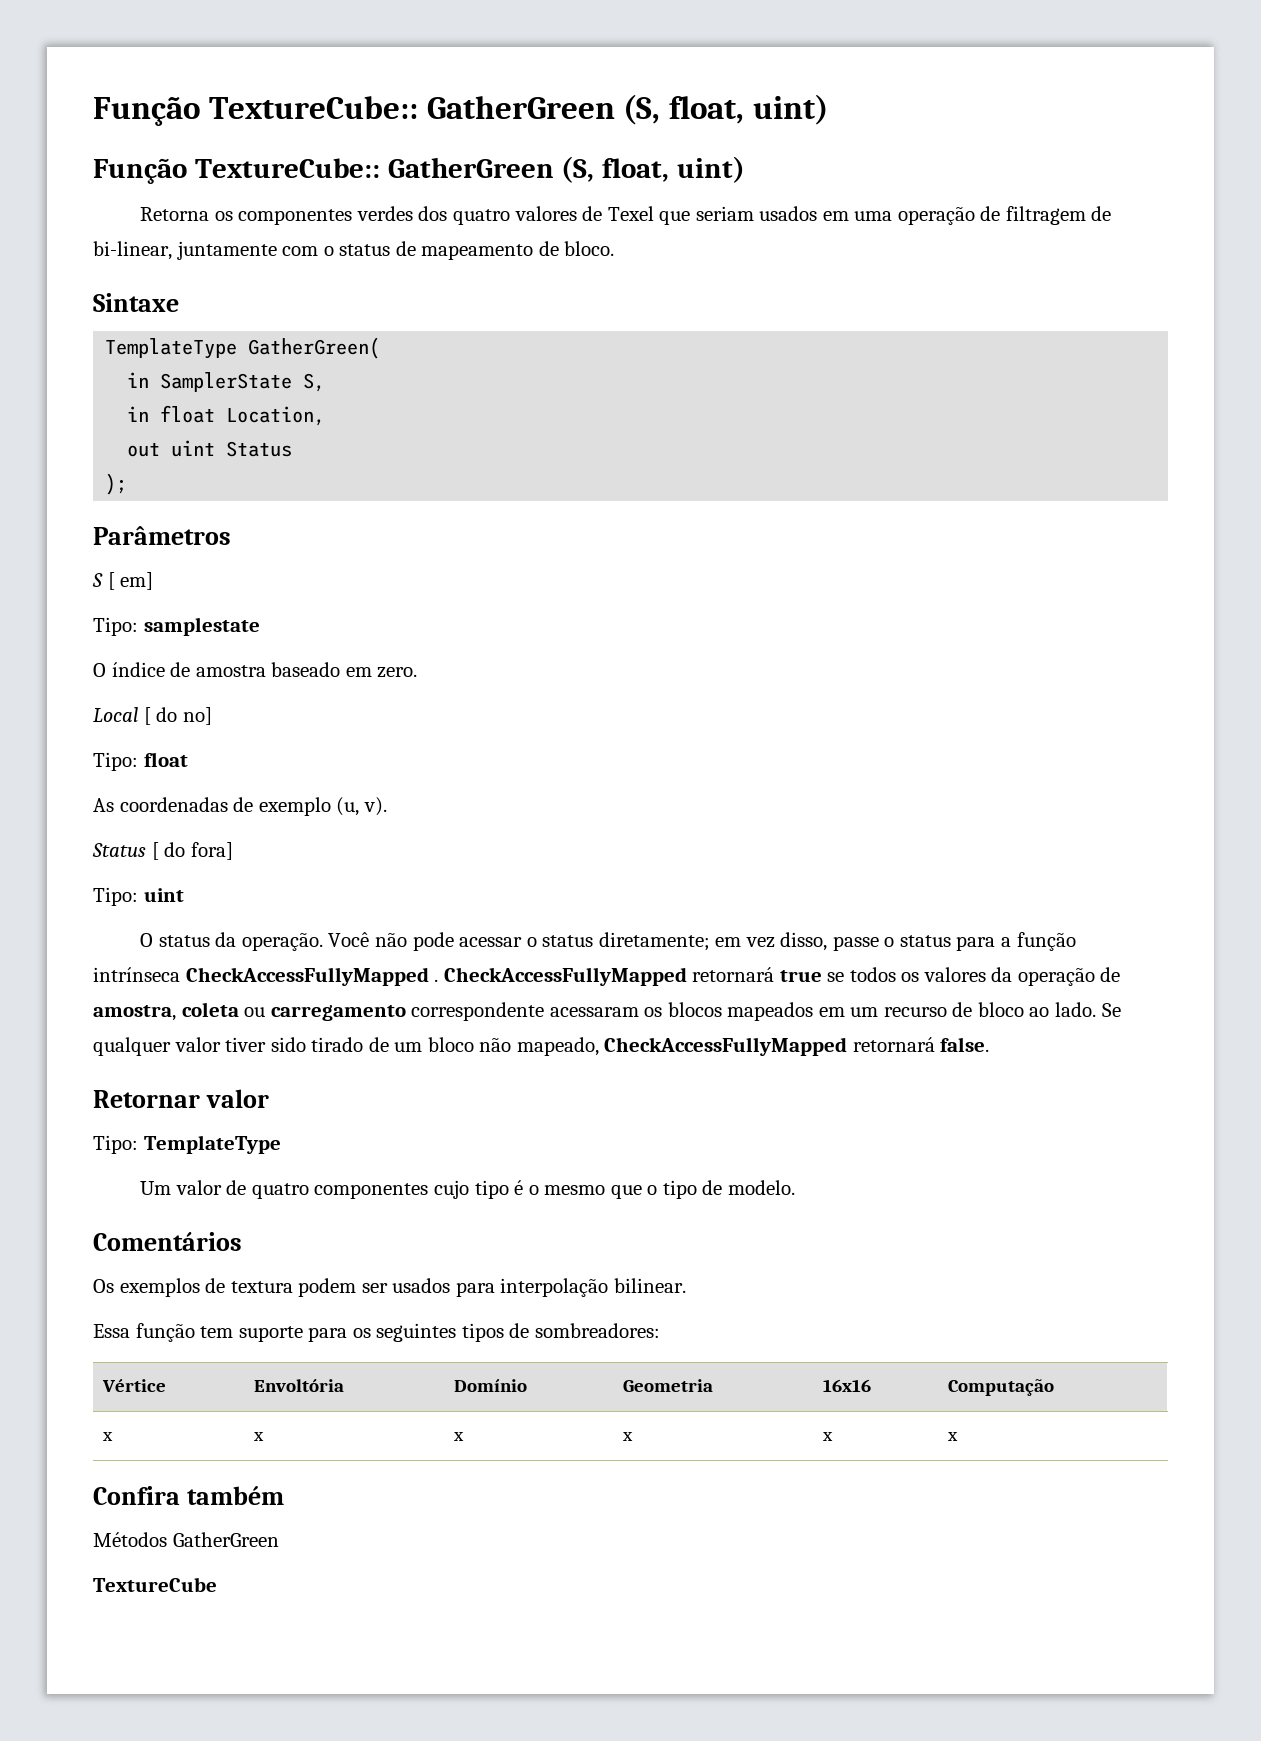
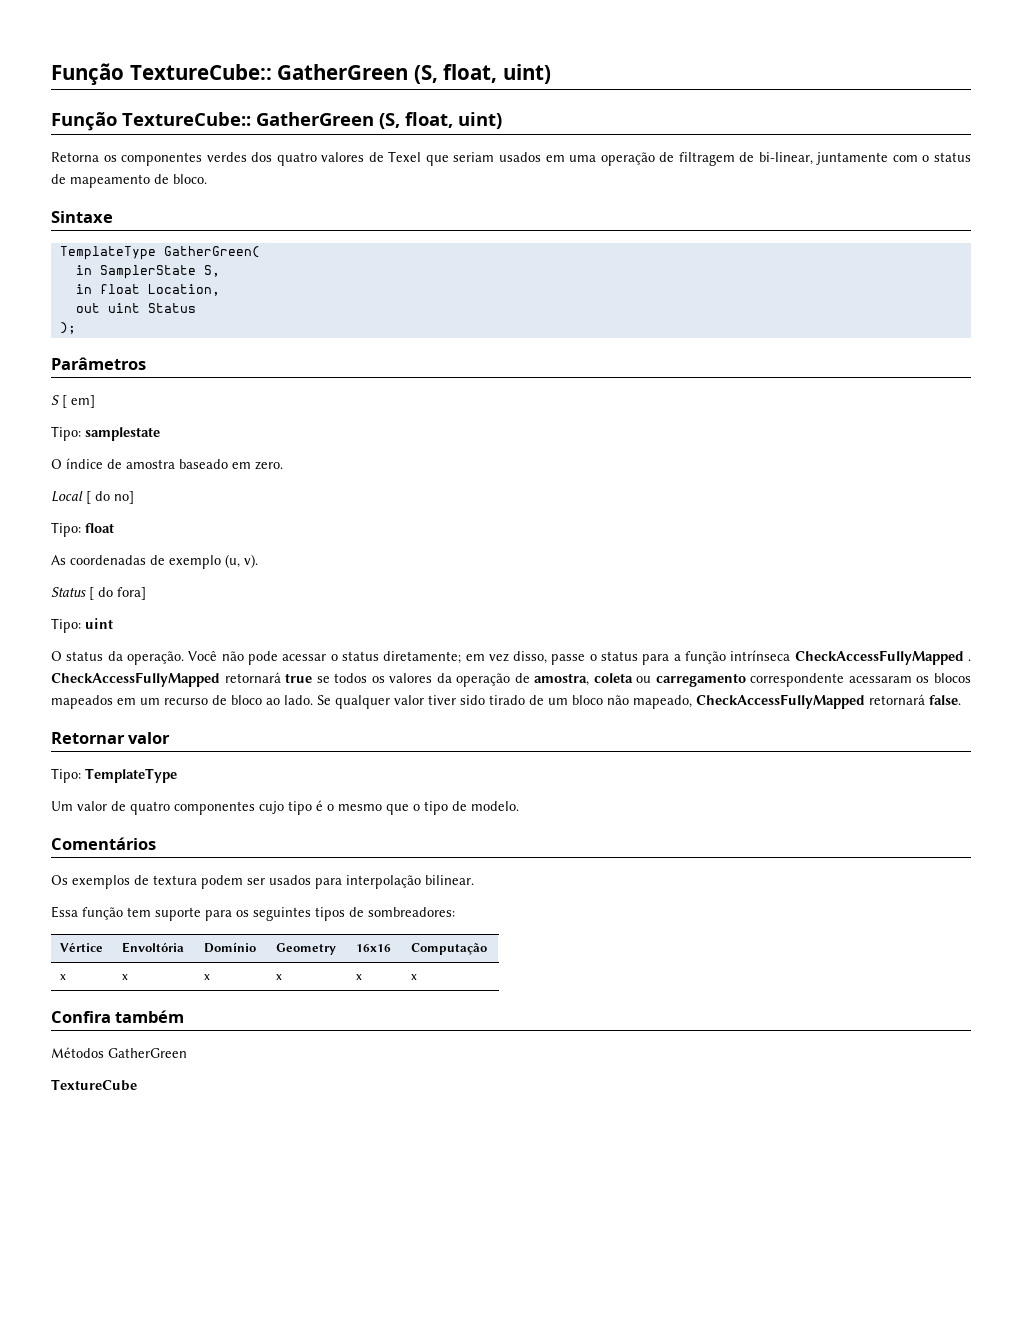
[623,1379,714,1392] Geometria -> [276,943,337,955] Geometry

